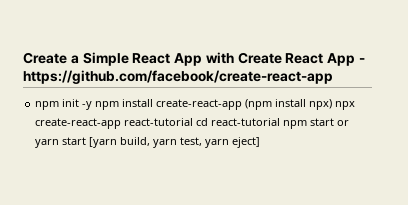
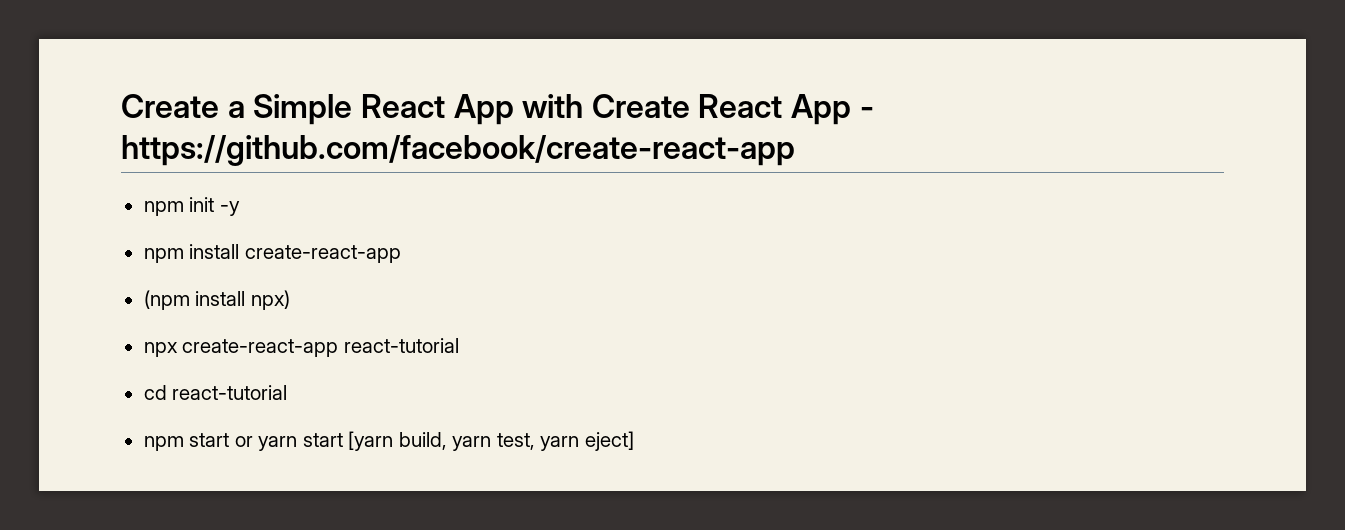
(93, 105) none -> (240, 208) //
(243, 104) none -> (401, 254) //
(333, 104) none -> (290, 300) //
(194, 122) none -> (459, 345) //
(281, 122) none -> (288, 392) //

